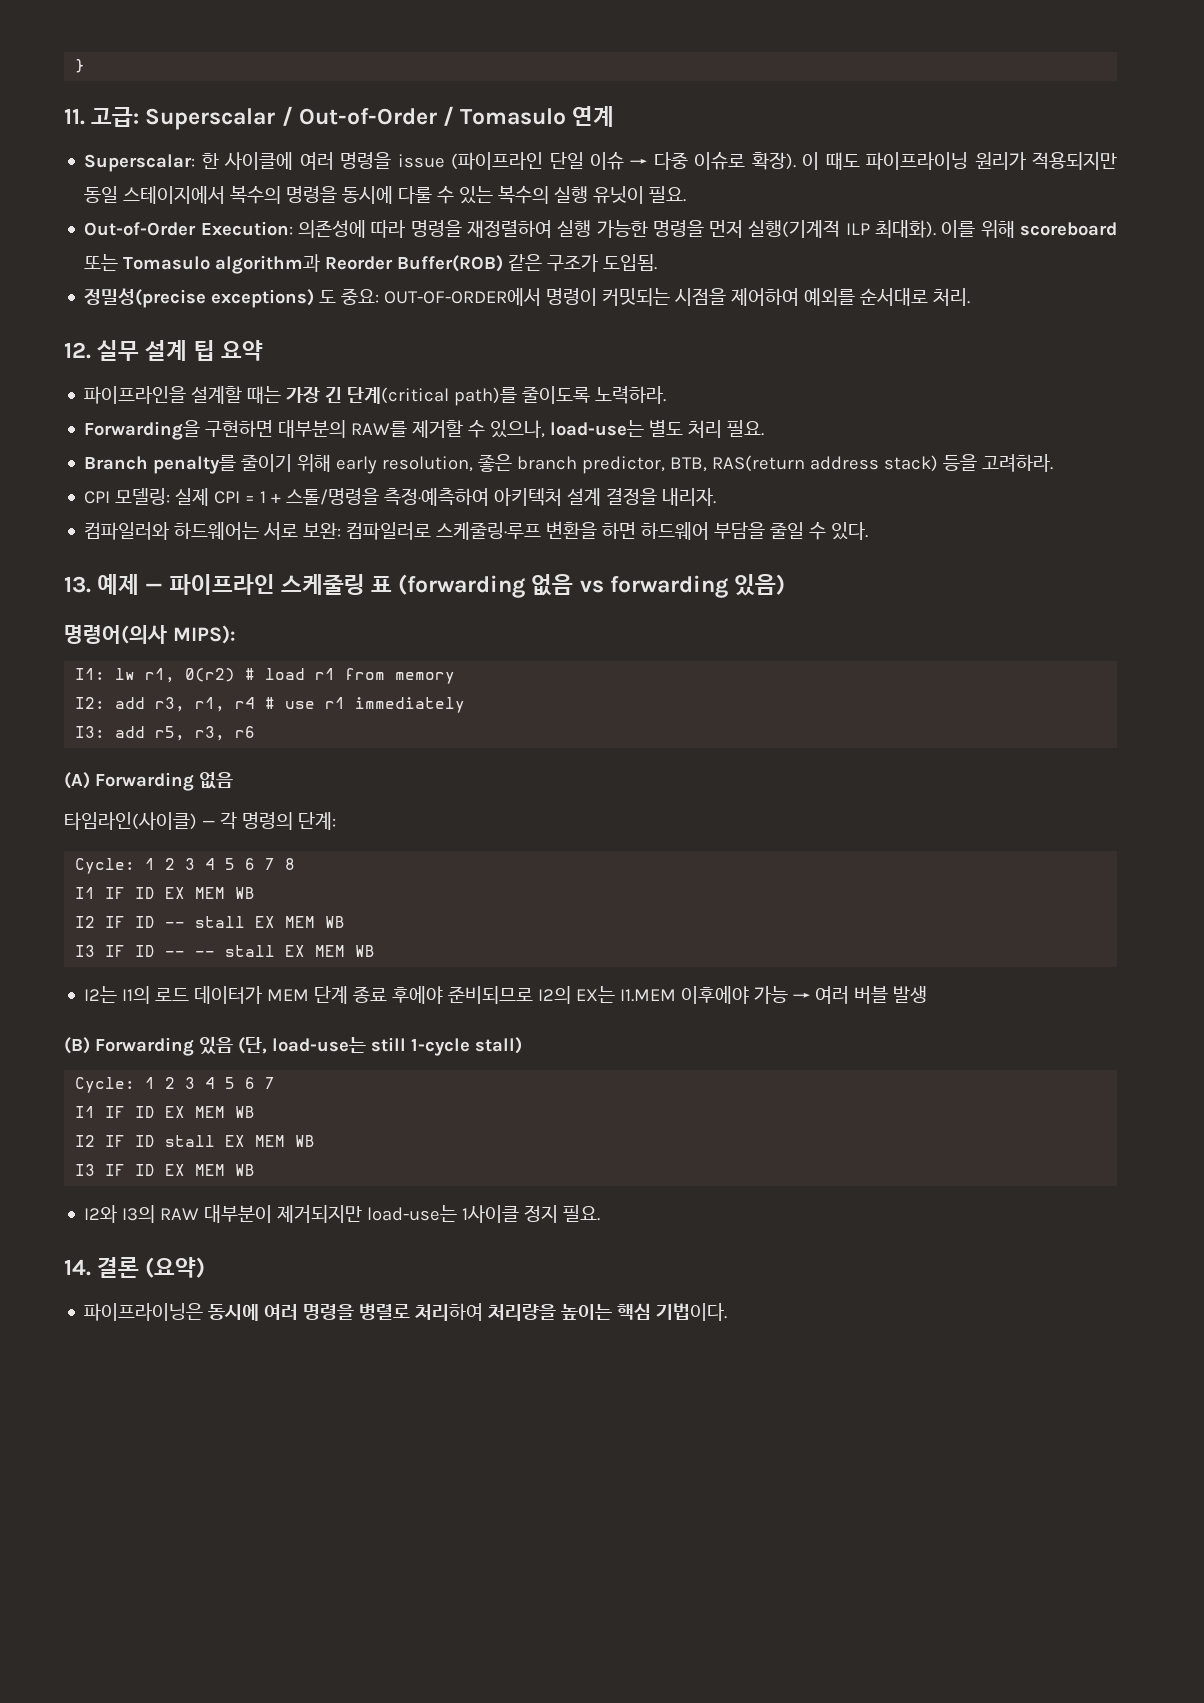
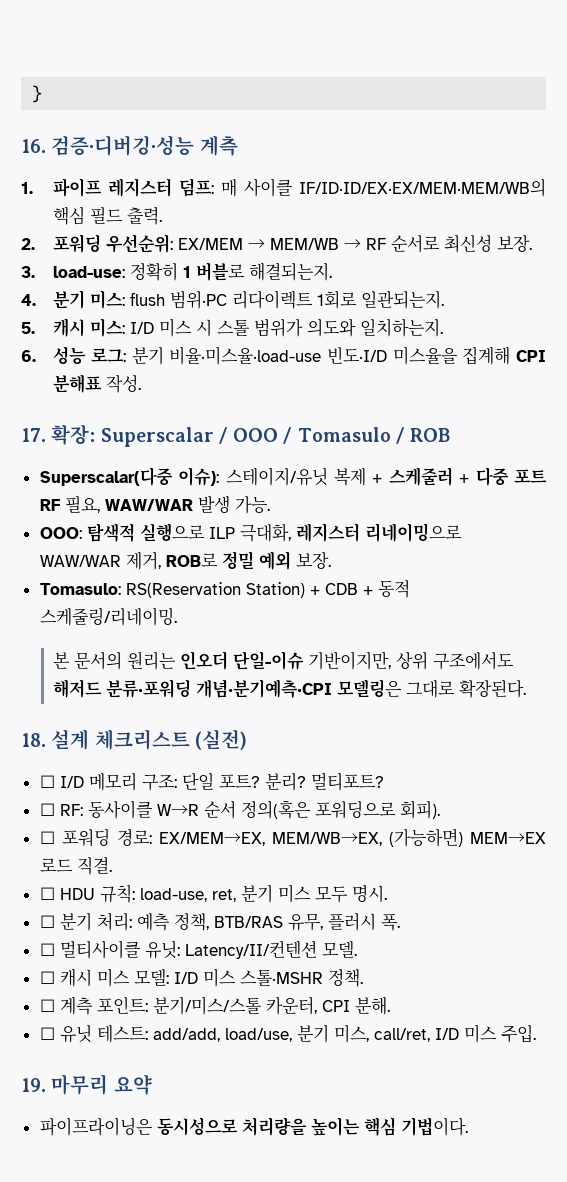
[64,107,140,127] 11. 고급: -> [21,135,238,156] [21,178,546,197] [53,206,163,225] [21,234,533,253] [21,262,333,281] [21,290,445,309] [21,318,444,337] [21,346,547,365] [53,374,142,393] [21,424,96,445] 16. 검증·디버깅·성능 계측 // 1. 파이프 레지스터 덤프: 매 사이클 IF/ID·ID/EX·EX/MEM·MEM/WB의 핵심 필드 출력. // 2. 포워딩 우선순위: EX/MEM → MEM/WB → RF 순서로 최신성 보장. // 3. load-use: 정확히 1 버블로 해결되는지. // 4. 분기 미스: flush 범위·PC 리다이렉트 1회로 일관되는지. // 5. 캐시 미스: I/D 미스 시 스톨 범위가 의도와 일치하는지. // 6. 성능 로그: 분기 비율·미스율·load-use 빈도·I/D 미스율을 집계해 CPI 분해표 작성. // 17. 확장:
[298,108,437,125] Out-of-Order -> [233,428,279,442] OOO
[572,106,615,127] [84,152,1118,172] [84,185,687,204] [84,220,1118,238] [84,254,658,274] [84,288,971,308] [64,340,263,361] [84,386,667,406] [84,420,765,440] [84,454,1054,474] [84,488,717,506] [84,521,869,540] [64,574,786,598] [64,625,236,644] [75,668,456,684] [75,697,466,713] [75,726,256,741] [64,772,233,791] [64,812,336,830] [75,858,296,874] [75,887,256,899] [75,916,346,928] [75,945,376,957] [84,986,928,1004] [64,1036,522,1056] [75,1077,276,1093] [75,1106,256,1118] [75,1135,316,1147] [75,1164,256,1176] [84,1205,601,1223] [64,1257,206,1278] [84,1303,484,1321] 연계 // Superscalar: 한 사이클에 여러 명령을 issue (파이프라인 단일 이슈 → 다중 이슈로 확장). 이 때도 파이프라이닝 원리가 적용되지만 동일 스테이지에서 복수의 명령을 동시에 다룰 수 있는 복수의 실행 유닛이 필요. // Out-of-Order Execution: 의존성에 따라 명령을 재정렬하여 실행 가능한 명령을 먼저 실행(기계적 ILP 최대화). 이를 위해 scoreboard 또는 Tomasulo algorithm과 Reorder Buffer(ROB) 같은 구조가 도입됨. // 정밀성(precise exceptions) 도 중요: OUT-OF-ORDER에서 명령이 커밋되는 시점을 제어하여 예외를 순서대로 처리. // 12. 실무 설계 팁 요약 // 파이프라인을 설계할 때는 가장 긴 단계(critical path)를 줄이도록 노력하라. // Forwarding을 구현하면 대부분의 RAW를 제거할 수 있으나, load-use는 별도 처리 필요. // Branch penalty를 줄이기 위해 early resolution, 좋은 branch predictor, BTB, RAS(return address stack) 등을 고려하라. // CPI 모델링: 실제 CPI = 1 + 스톨/명령을 측정·예측하여 아키텍처 설계 결정을 내리자. // 컴파일러와 하드웨어는 서로 보완: 컴파일러로 스케줄링·루프 변환을 하면 하드웨어 부담을 줄일 수 있다. // 13. 예제 — 파이프라인 스케줄링 표 (forwarding 없음 vs forwarding 있음) // 명령어(의사 MIPS): // I1: lw r1, 0(r2) # load r1 from memory // I2: add r3, r1, r4 # use r1 immediately // I3: add r5, r3, r6 // (A) Forwarding 없음 // 타임라인(사이클) — 각 명령의 단계: // Cycle: 1 2 3 4 5 6 7 8 // I1 IF ID EX MEM WB // I2 IF ID -- stall EX MEM WB // I3 IF ID -- -- stall EX MEM WB // I2는 I1의 로드 데이터가 MEM 단계 종료 후에야 준비되므로 I2의 EX는 I1.MEM 이후에야 가능 → 여러 버블 발생 // (B) Forwarding 있음 (단, load-use는 still 1-cycle stall) // Cycle: 1 2 3 4 5 6 7 // I1 IF ID EX MEM WB // I2 IF ID stall EX MEM WB // I3 IF ID EX MEM WB // I2와 I3의 RAW 대부분이 제거되지만 load-use는 1사이클 정지 필요. // 14. 결론 (요약) // 파이프라이닝은 동시에 여러 명령을 병렬로 처리하여 -> [395,427,451,444] [39,467,548,486] [39,495,270,514] [39,523,462,542] [39,551,331,570] [39,580,410,598] [39,607,177,626] [53,651,515,670] [53,679,527,698] [21,729,247,750] [39,772,384,791] [39,800,440,819] [39,828,546,847] [39,856,112,875] [39,884,387,903] [39,912,400,931] [39,940,357,959] [39,968,363,987] [39,996,390,1015] [39,1024,536,1043] [21,1074,152,1095] [39,1117,238,1136] / ROB // Superscalar(다중 이슈): 스테이지/유닛 복제 + 스케줄러 + 다중 포트 RF 필요, WAW/WAR 발생 가능. // OOO: 탐색적 실행으로 ILP 극대화, 레지스터 리네이밍으로 WAW/WAR 제거, ROB로 정밀 예외 보장. // Tomasulo: RS(Reservation Station) + CDB + 동적 스케줄링/리네이밍. // 본 문서의 원리는 인오더 단일-이슈 기반이지만, 상위 구조에서도 해저드 분류·포워딩 개념·분기예측·CPI 모델링은 그대로 확장된다. // 18. 설계 체크리스트 (실전) // ☐ I/D 메모리 구조: 단일 포트? 분리? 멀티포트? // ☐ RF: 동사이클 W→R 순서 정의(혹은 포워딩으로 회피). // ☐ 포워딩 경로: EX/MEM→EX, MEM/WB→EX, (가능하면) MEM→EX 로드 직결. // ☐ HDU 규칙: load-use, ret, 분기 미스 모두 명시. // ☐ 분기 처리: 예측 정책, BTB/RAS 유무, 플러시 폭. // ☐ 멀티사이클 유닛: Latency/II/컨텐션 모델. // ☐ 캐시 미스 모델: I/D 미스 스톨·MSHR 정책. // ☐ 계측 포인트: 분기/미스/스톨 카운터, CPI 분해. // ☐ 유닛 테스트: add/add, load/use, 분기 미스, call/ret, I/D 미스 주입. // 19. 마무리 요약 // 파이프라이닝은 동시성으로

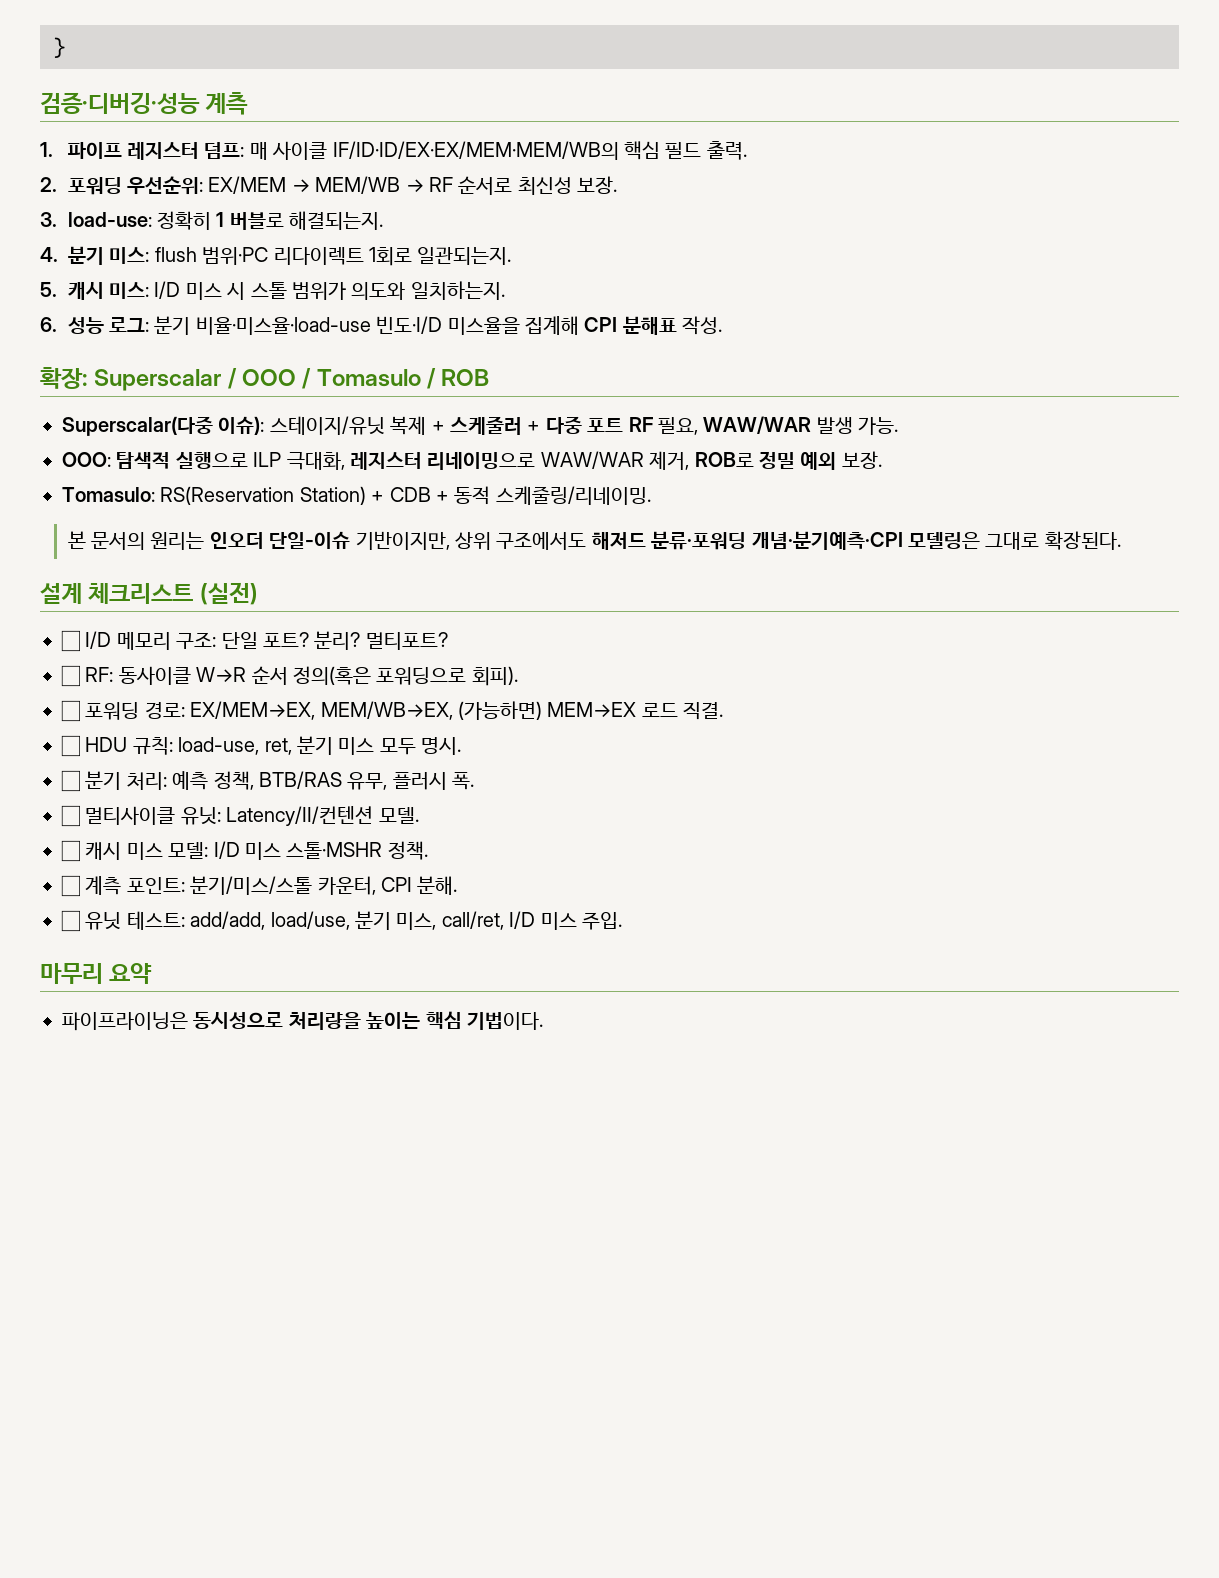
[21,139,46,153] 16. -> (67, 47) none
[21,428,46,442] 17. -> (723, 325) none
[21,733,46,747] 18. -> (1121, 540) none
[21,1078,46,1092] 19. -> (622, 921) none

